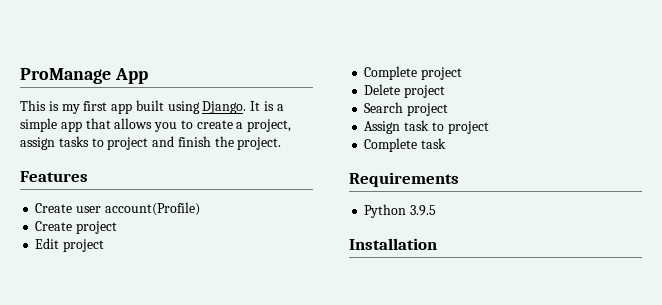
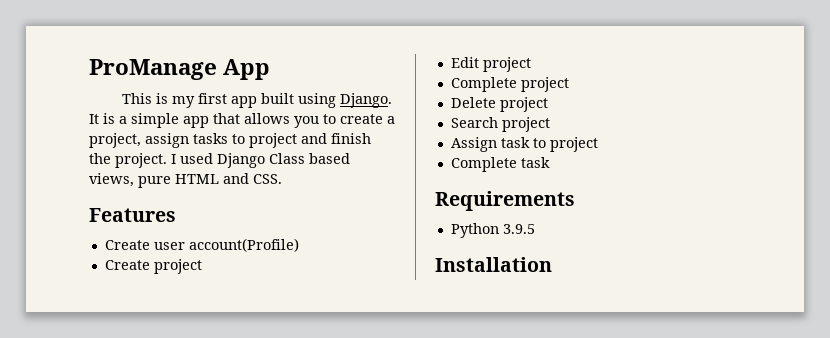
(282, 143) none -> [171,153,350,168] [89,173,282,188] I used Django Class based views, pure HTML and CSS.

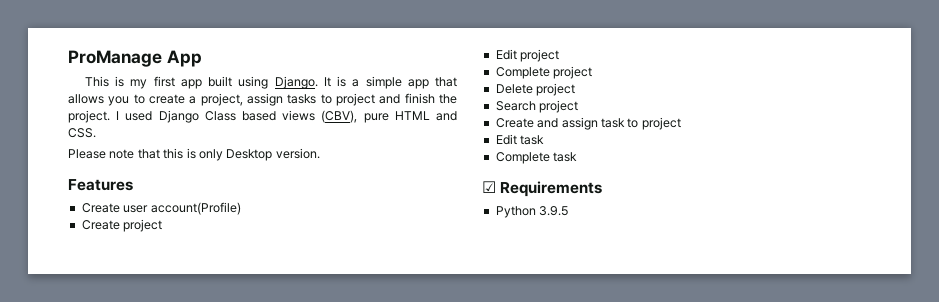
[89,173,134,187] views, -> [282,110,358,123] views (CBV),
(282, 179) none -> [68,148,320,161] // Please note that this is only Desktop version.
[450,137,497,152] Assign -> [495,117,598,130] Create and assign
(598, 144) none -> [495,134,545,145] // Edit task
(550, 162) none -> [482,181,496,193] ☑
[435,257,552,272] // Installation -> (569, 211) none

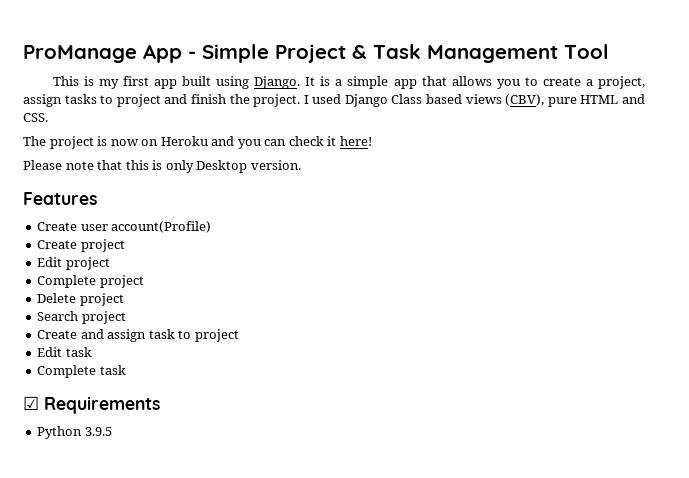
(202, 58) none -> [188,44,609,63] - Simple Project & Task Management Tool
(96, 133) none -> [23,136,372,149] // The project is now on Heroku and you can check it here!

